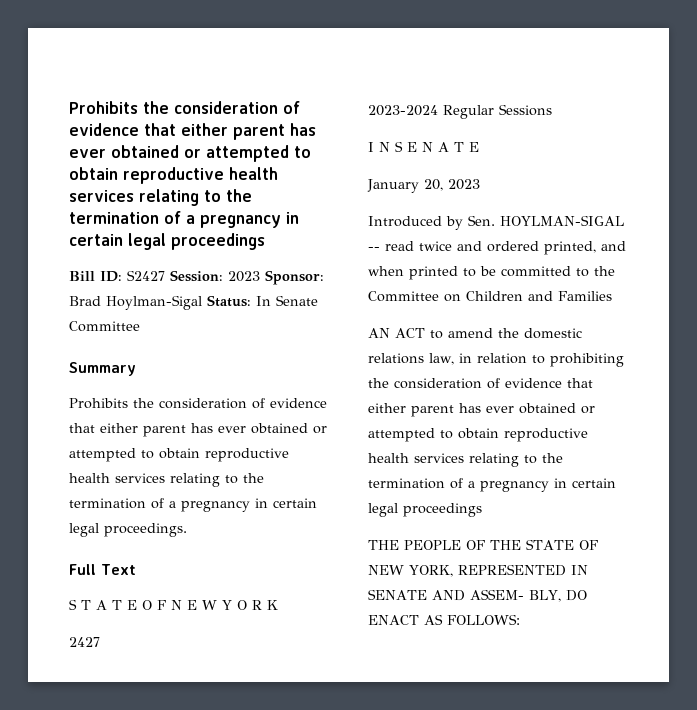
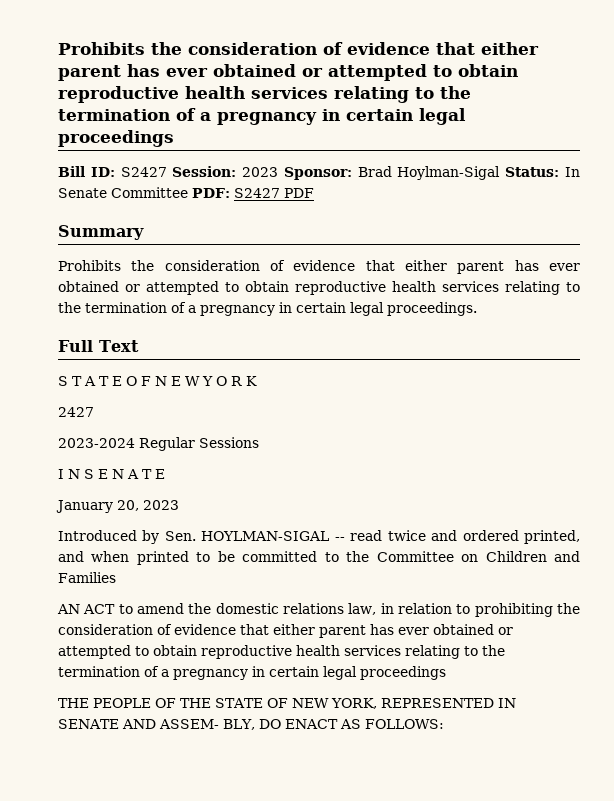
(140, 326) none -> [192,188,314,198] PDF: S2427 PDF

